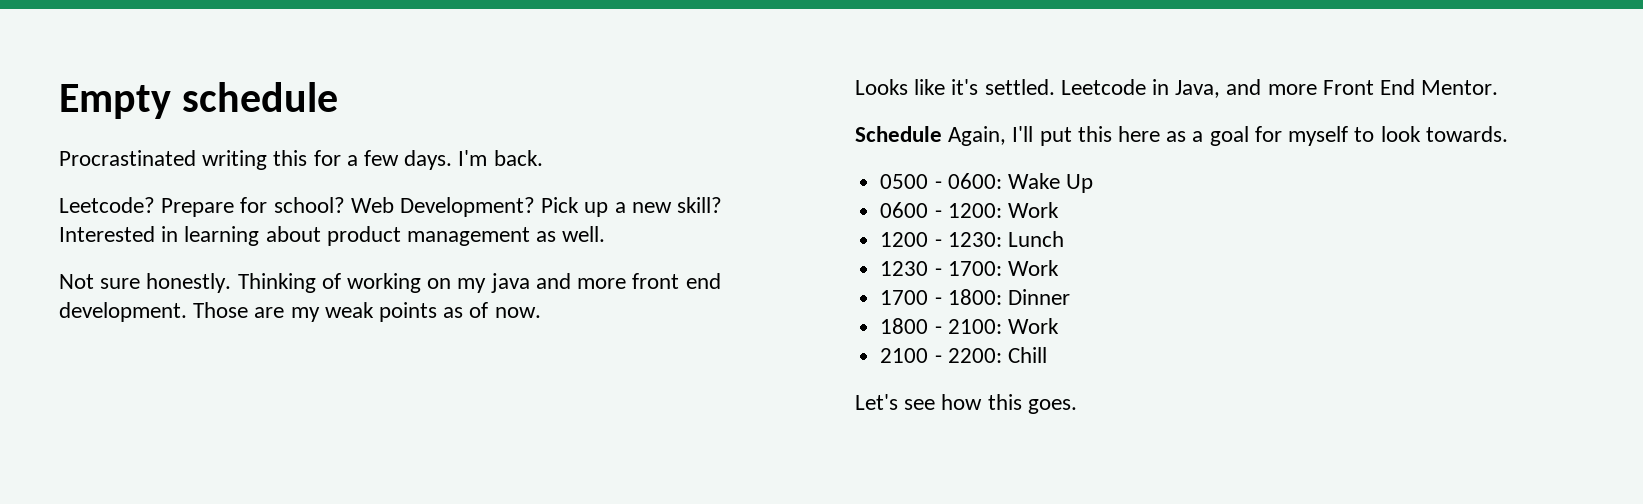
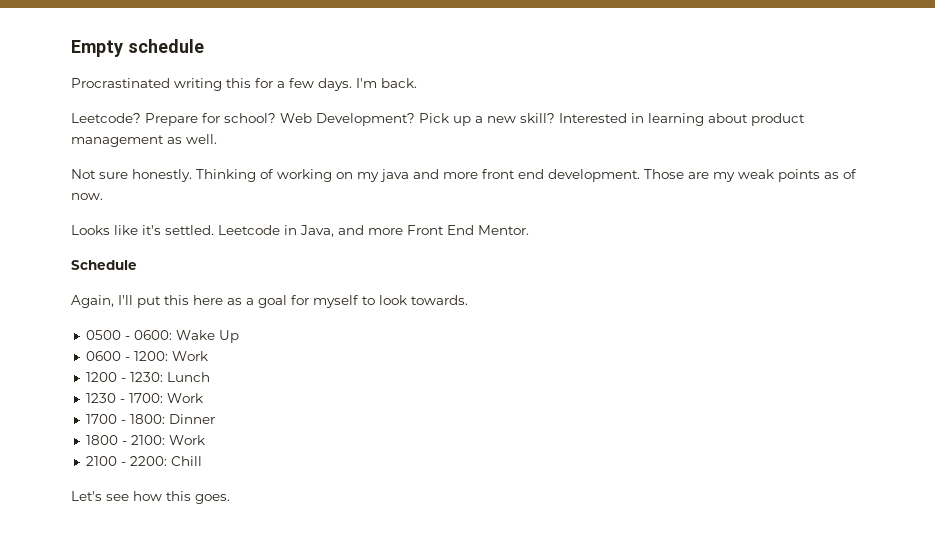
(942, 134) none -> (137, 265) //

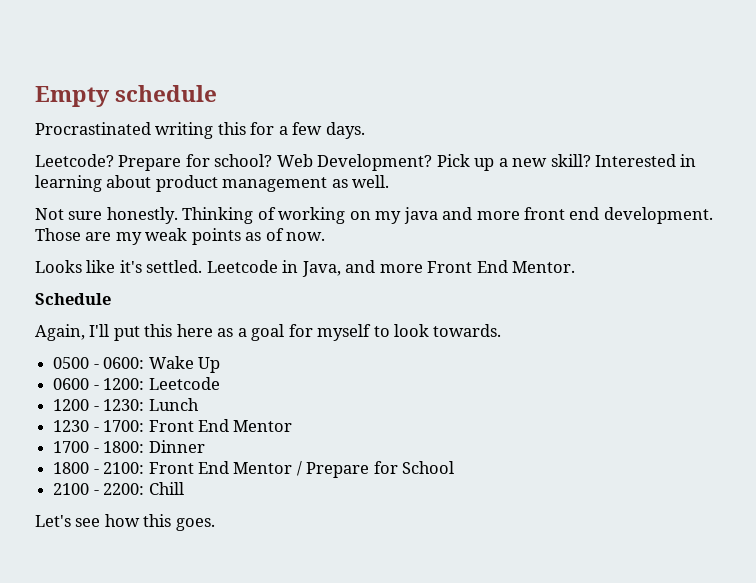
[356,78,417,88] I'm back. -> (365, 130) none
[171,351,208,361] Work -> [148,377,220,390] Leetcode
[166,393,203,403] Work -> [148,419,293,432] Front End Mentor
[168,435,205,445] Work -> [148,461,455,478] Front End Mentor / Prepare for School

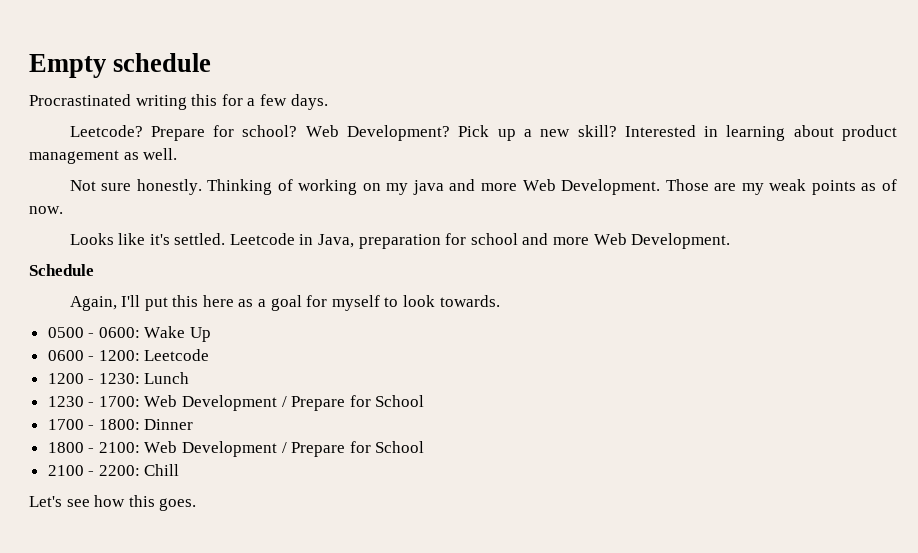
[524,207,713,224] front end development. -> [522,179,661,195] Web Development.
[345,260,576,273] and more Front End Mentor. -> [358,233,731,249] preparation for school and more Web Development.
[148,419,293,432] Front End Mentor -> [144,395,425,411] Web Development / Prepare for School
[148,461,293,474] Front End Mentor -> [144,441,278,457] Web Development

